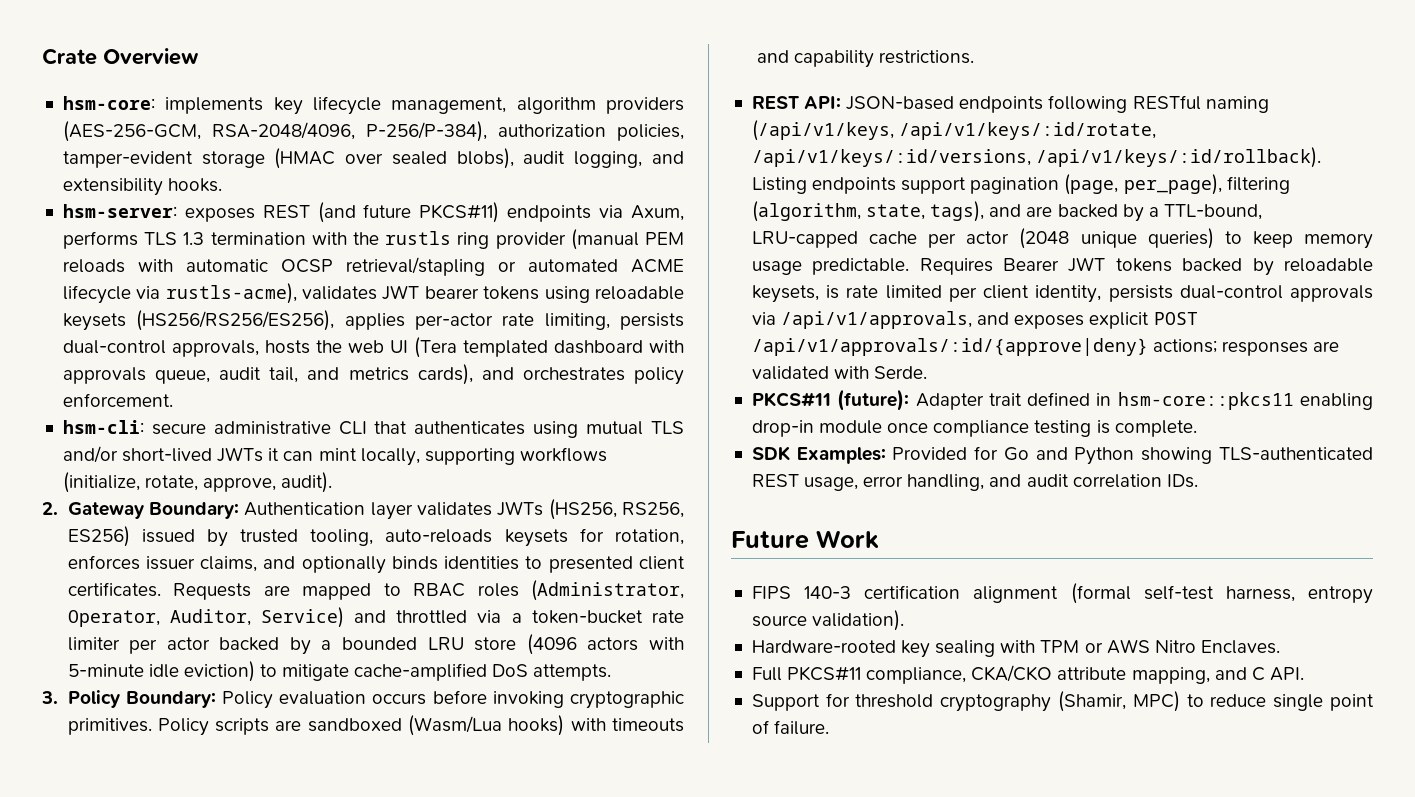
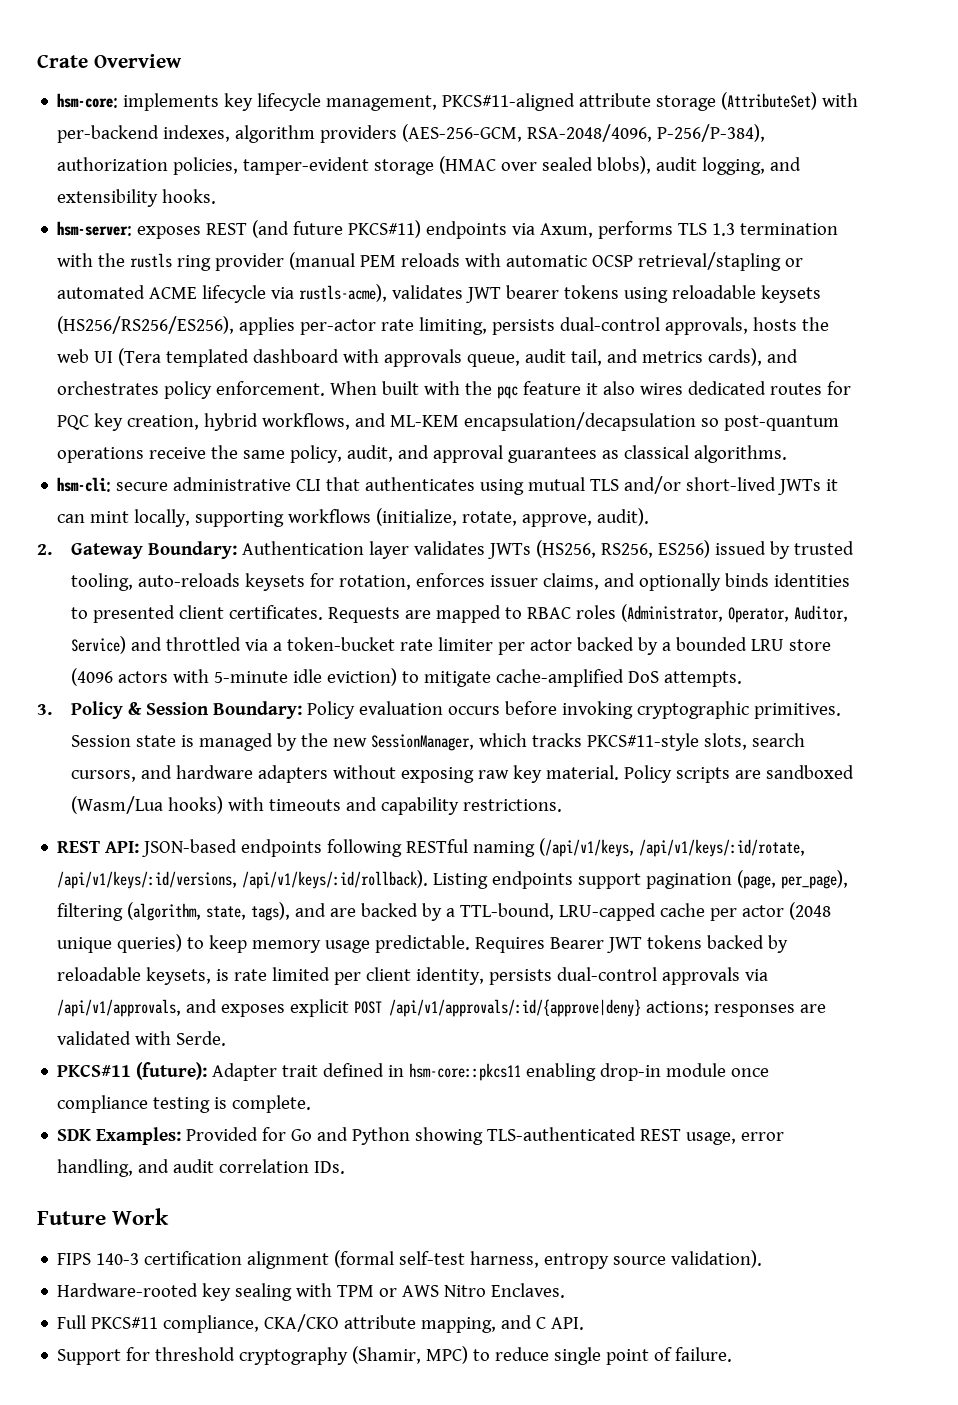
(507, 105) none -> [442,92,859,111] [57,125,231,143] PKCS#11-aligned attribute storage (AttributeSet) with per-backend indexes,
(173, 400) none -> [330,381,852,399] [57,412,840,431] [57,445,788,463] When built with the pqc feature it also wires dedicated routes for PQC key creation, hybrid workflows, and ML-KEM encapsulation/decapsulation so post-quantum operations receive the same policy, audit, and approval guarantees as classical algorithms.
(120, 699) none -> [128,702,210,715] & Session
(152, 726) none -> [71,733,806,751] [71,765,620,783] Session state is managed by the new SessionManager, which tracks PKCS#11-style slots, search cursors, and hardware adapters without exposing raw key material.

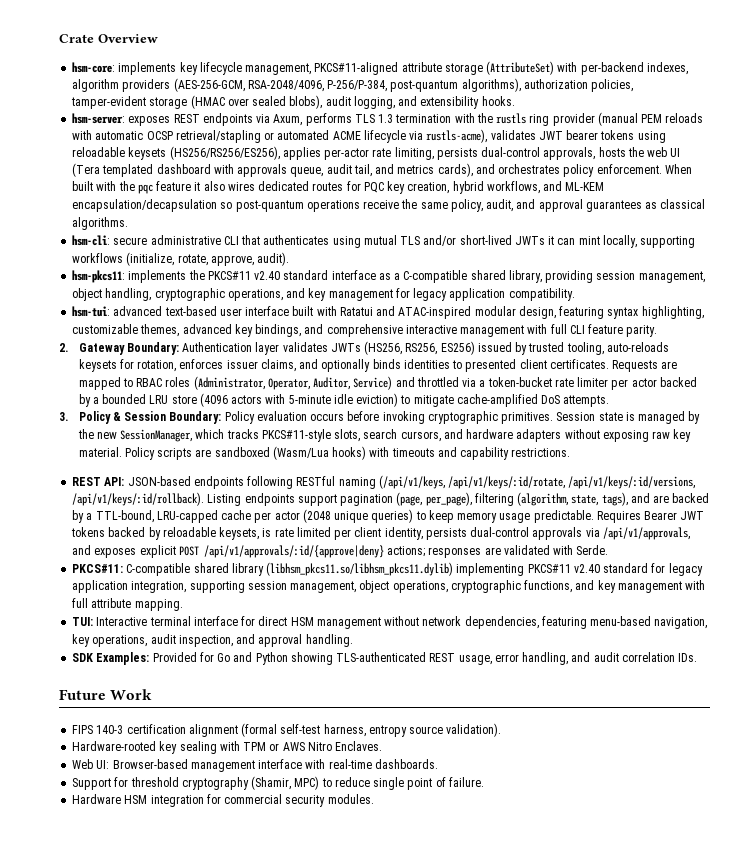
[657,124,766,142] P-256/P-384), -> [327,78,521,92] P-256/P-384, post-quantum algorithms),
[252,220,422,238] (and future PKCS#11) -> (200, 118) none
(650, 517) none -> [72,270,705,283] [72,288,575,301] [72,306,704,319] [72,324,658,337] // hsm-pkcs11: implements the PKCS#11 v2.40 standard interface as a C-compatible shared library, providing session management, object handling, cryptographic operations, and key management for legacy application compatibility. // hsm-tui: advanced text-based user interface built with Ratatui and ATAC-inspired modular design, featuring syntax highlighting, customizable themes, advanced key bindings, and comprehensive interactive management with full CLI feature parity.
[57,1062,770,1081] [57,1095,312,1113] PKCS#11 (future): Adapter trait defined in hsm-core::pkcs11 enabling drop-in module once compliance testing is complete. -> [72,562,703,576] [72,580,706,593] [72,598,183,611] [72,616,708,629] [72,634,353,647] PKCS#11: C-compatible shared library (libhsm_pkcs11.so/libhsm_pkcs11.dylib) implementing PKCS#11 v2.40 standard for legacy application integration, supporting session management, object operations, cryptographic functions, and key management with full attribute mapping. // TUI: Interactive terminal interface for direct HSM management without network dependencies, featuring menu-based navigation, key operations, audit inspection, and approval handling.
[57,1314,585,1333] Full PKCS#11 compliance, CKA/CKO attribute mapping, and C API. -> [72,759,438,772] Web UI: Browser-based management interface with real-time dashboards.
(733, 1354) none -> [72,794,374,807] // Hardware HSM integration for commercial security modules.

